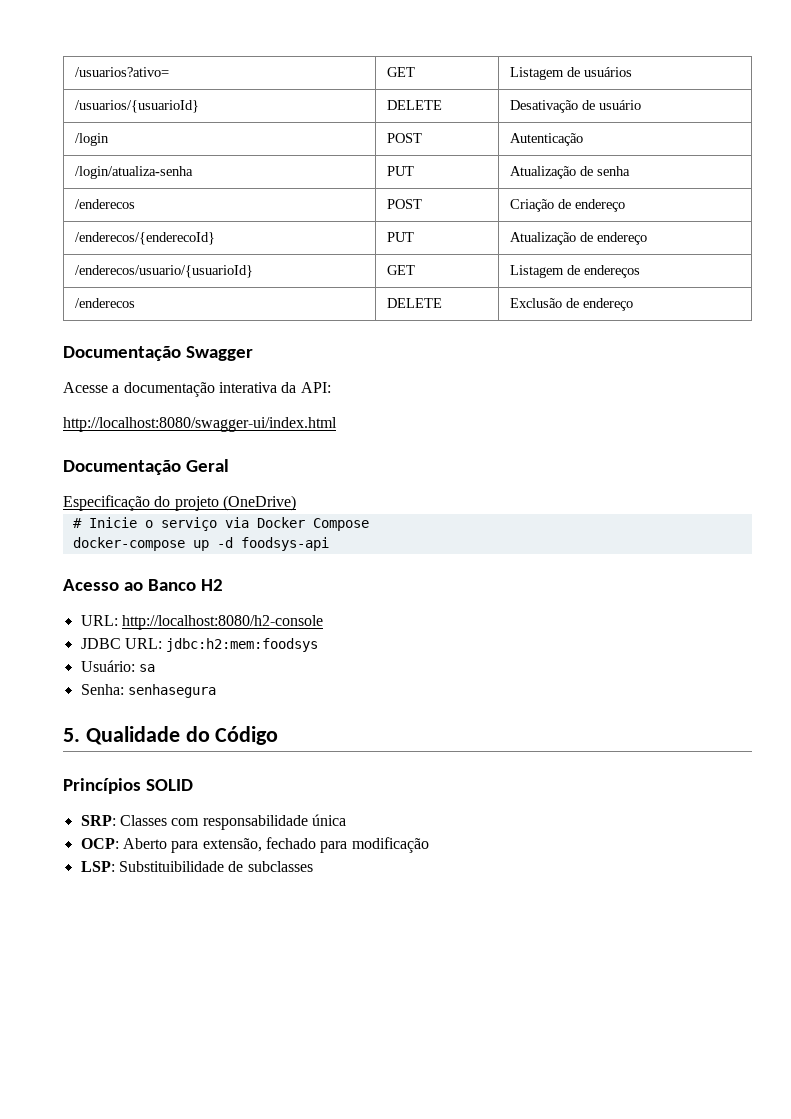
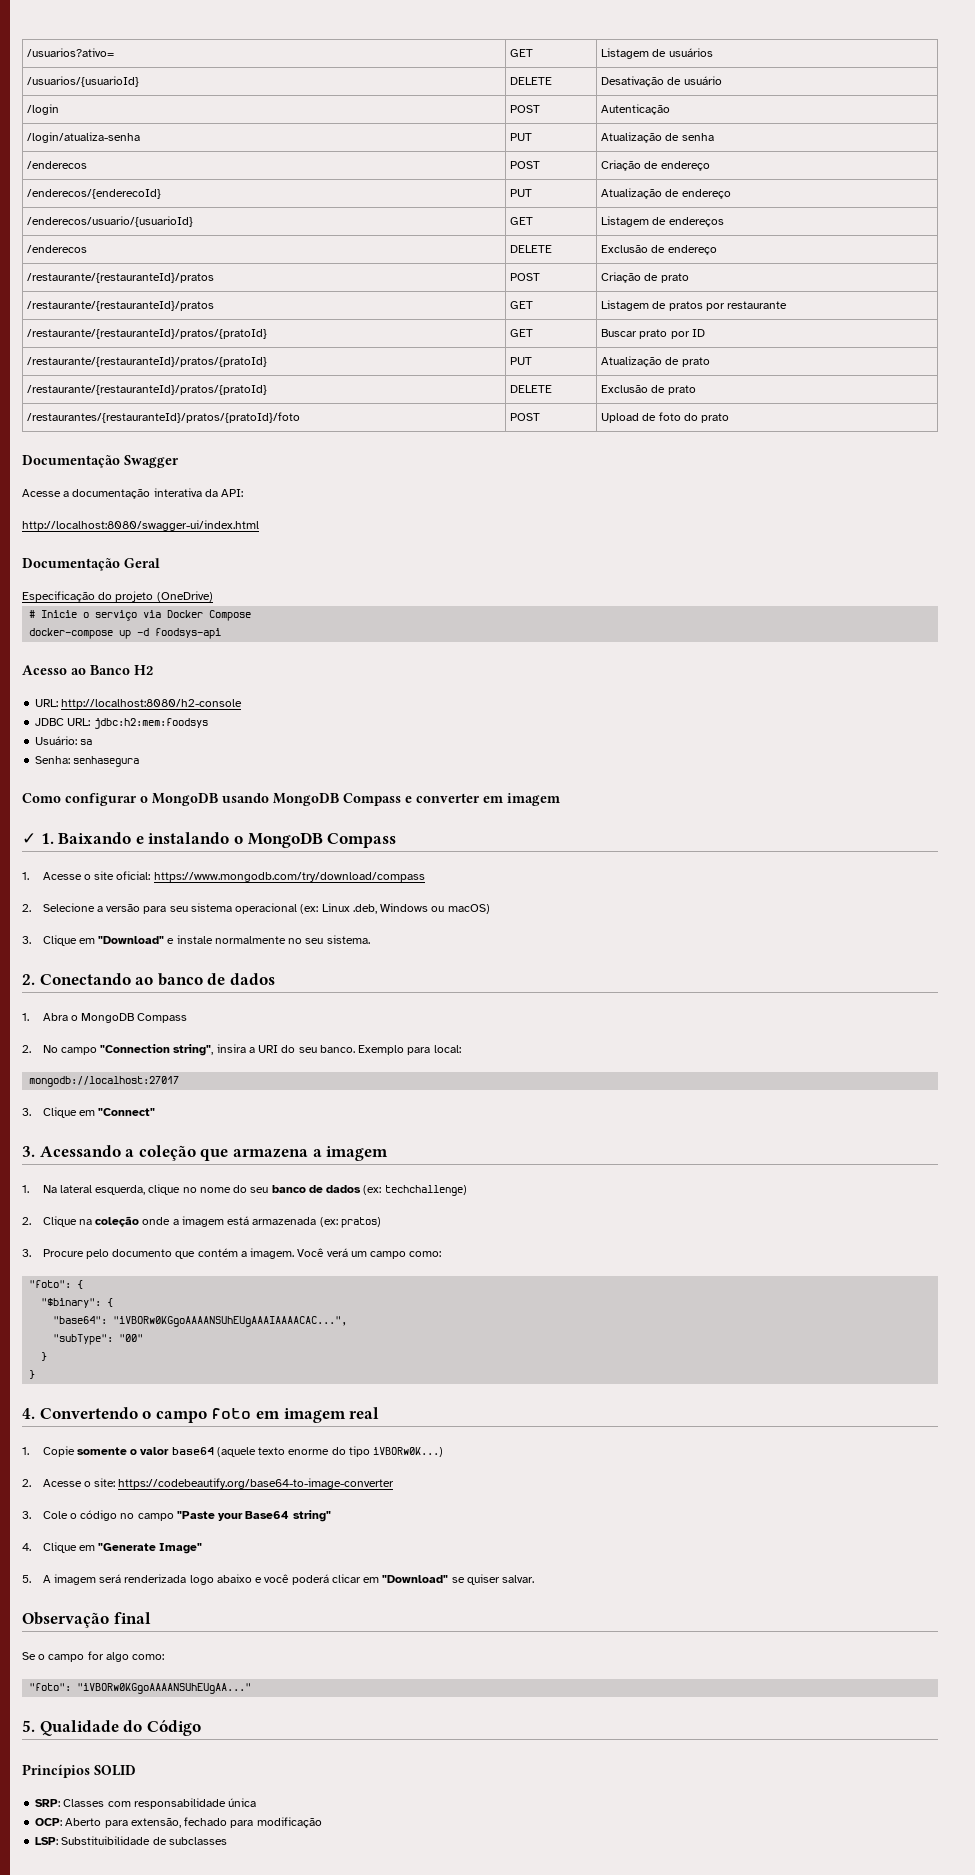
(634, 304) none -> [27,273,215,283] [510,273,541,281] [601,272,689,283] [27,301,215,311] [510,301,534,309] [601,300,788,311] [27,329,268,339] [510,329,534,337] [601,329,705,339] [27,357,268,367] [510,357,533,365] [601,356,710,367] [27,385,268,395] [510,385,553,393] [601,385,696,395] [27,412,301,423] [510,413,541,421] [601,412,730,423] // /restaurante/{restauranteId}/pratos | POST | Criação de prato // /restaurante/{restauranteId}/pratos | GET | Listagem de pratos por restaurante // /restaurante/{restauranteId}/pratos/{pratoId} | GET | Buscar prato por ID // /restaurante/{restauranteId}/pratos/{pratoId} | PUT | Atualização de prato // /restaurante/{restauranteId}/pratos/{pratoId} | DELETE | Exclusão de prato // /restaurantes/{restauranteId}/pratos/{pratoId}/foto | POST | Upload de foto do prato
(216, 691) none -> [22,793,560,806] [22,832,397,848] [22,871,425,882] [22,903,490,914] [22,935,370,946] [22,973,275,986] [22,1013,188,1023] [22,1044,461,1056] [29,1076,180,1087] [22,1107,156,1118] [22,1145,389,1161] [22,1184,467,1196] [22,1216,381,1228] [22,1248,442,1259] [29,1280,84,1289] [41,1298,114,1308] [53,1316,348,1327] [53,1334,144,1345] [41,1352,48,1361] [29,1370,36,1379] [22,1407,380,1423] [22,1446,444,1457] [22,1478,395,1489] [22,1510,331,1522] [22,1542,203,1554] [22,1574,535,1585] [22,1612,151,1628] [22,1651,165,1662] [29,1683,252,1694] // Como configurar o MongoDB usando MongoDB Compass e converter em imagem // ✓ 1. Baixando e instalando o MongoDB Compass // 1. Acesse o site oficial: https://www.mongodb.com/try/download/compass // 2. Selecione a versão para seu sistema operacional (ex: Linux .deb, Windows ou macOS) // 3. Clique em "Download" e instale normalmente no seu sistema. // 2. Conectando ao banco de dados // 1. Abra o MongoDB Compass // 2. No campo "Connection string", insira a URI do seu banco. Exemplo para local: // mongodb://localhost:27017 // 3. Clique em "Connect" // 3. Acessando a coleção que armazena a imagem // 1. Na lateral esquerda, clique no nome do seu banco de dados (ex: techchallenge) // 2. Clique na coleção onde a imagem está armazenada (ex: pratos) // 3. Procure pelo documento que contém a imagem. Você verá um campo como: // "foto": { // "$binary": { // "base64": "iVBORw0KGgoAAAANSUhEUgAAAIAAAACAC...", // "subType": "00" // } // } // 4. Convertendo o campo foto em imagem real // 1. Copie somente o valor base64 (aquele texto enorme do tipo iVBORw0K...) // 2. Acesse o site: https://codebeautify.org/base64-to-image-converter // 3. Cole o código no campo "Paste your Base64 string" // 4. Clique em "Generate Image" // 5. A imagem será renderizada logo abaixo e você poderá clicar em "Download" se quiser salvar. // Observação final // Se o campo for algo como: // "foto": "iVBORw0KGgoAAAANSUhEUgAA..."

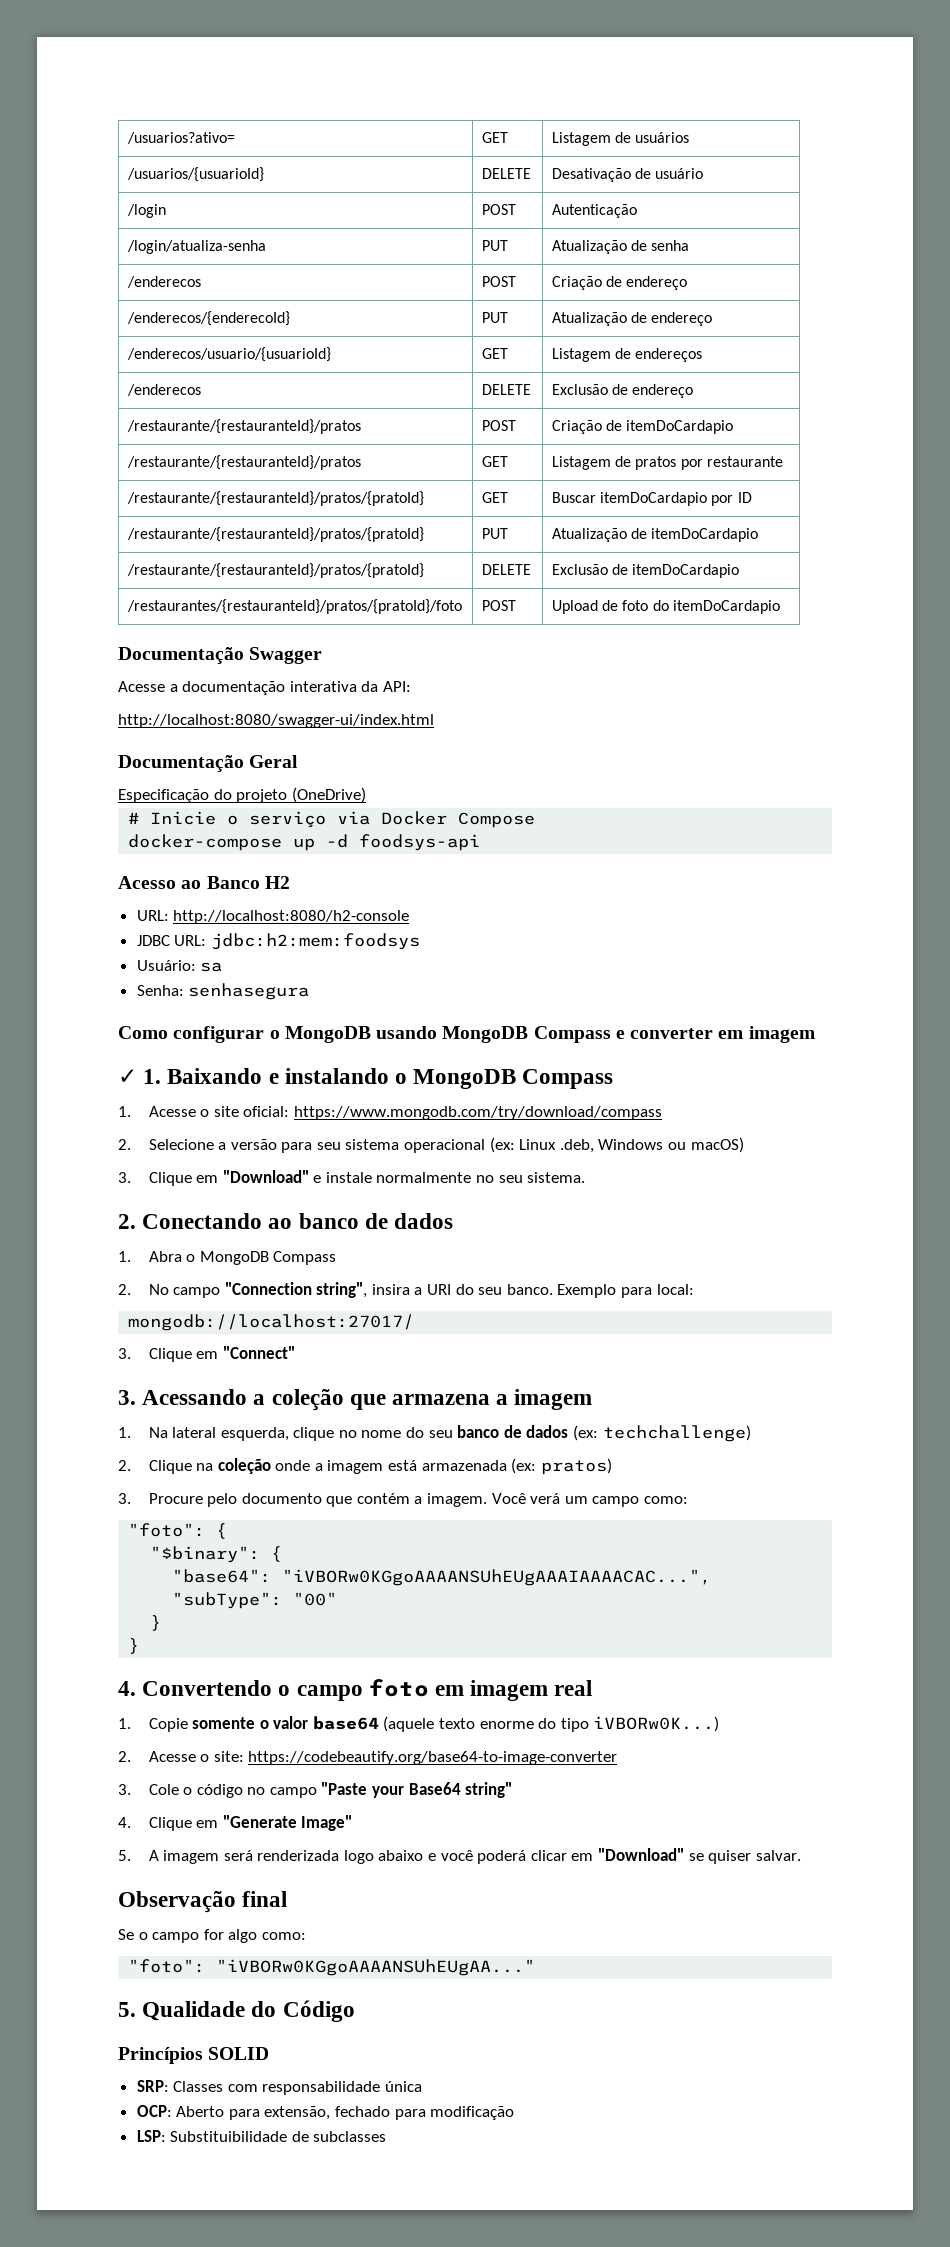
[660,273,689,283] prato -> [626,420,734,434] itemDoCardapio
[639,329,668,339] prato -> [600,492,708,506] itemDoCardapio
[681,357,710,367] prato -> [651,528,759,542] itemDoCardapio
[667,385,696,395] prato -> [632,564,740,578] itemDoCardapio
[701,413,730,423] prato -> [672,600,780,614] itemDoCardapio
[29,1076,180,1087] mongodb://localhost:27017 -> [128,1314,415,1331] mongodb://localhost:27017/

